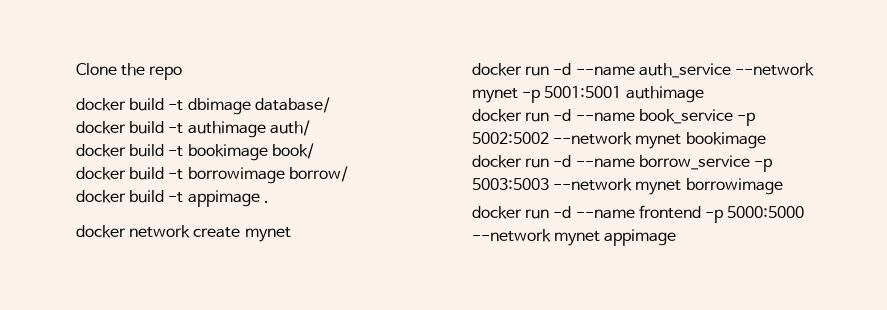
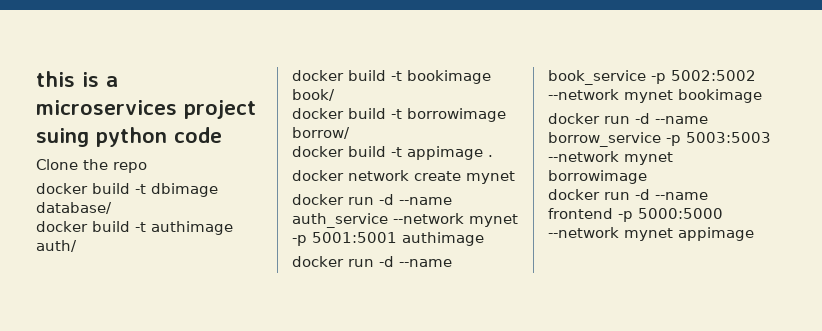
(76, 69) none -> [36,71,118,87] [36,100,256,119] [36,127,222,147] this is a microservices project suing python code //

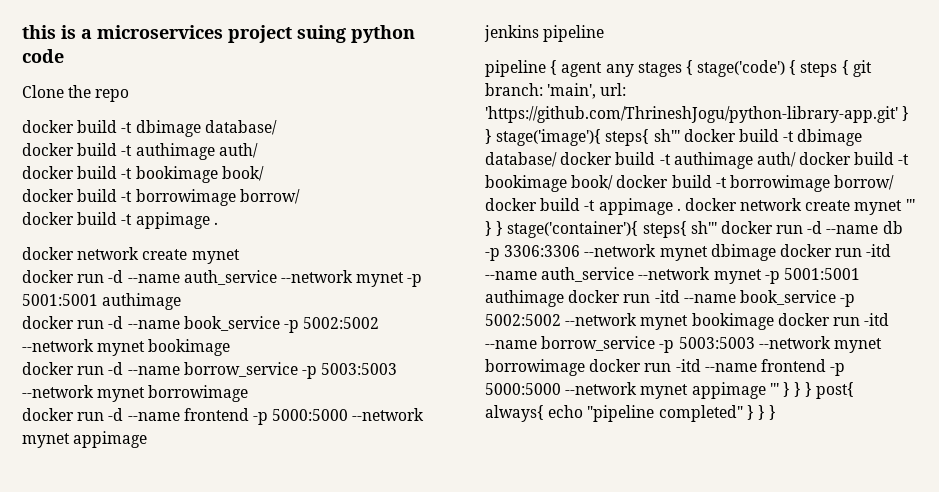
(754, 234) none -> [484,25,605,42] [485,60,872,77] [485,83,627,99] [485,106,910,123] [485,129,863,146] [485,152,910,169] [485,175,895,192] [485,198,915,215] [485,221,903,238] [485,244,892,261] [485,267,860,284] [485,290,856,307] [485,313,890,330] [485,336,882,353] [485,359,846,376] [485,382,855,399] [485,405,777,422] // jenkins pipeline // pipeline { agent any stages { stage('code') { steps { git branch: 'main', url: 'https://github.com/ThrineshJogu/python-library-app.git' } } stage('image'){ steps{ sh''' docker build -t dbimage database/ docker build -t authimage auth/ docker build -t bookimage book/ docker build -t borrowimage borrow/ docker build -t appimage . docker network create mynet ''' } } stage('container'){ steps{ sh''' docker run -d --name db -p 3306:3306 --network mynet dbimage docker run -itd --name auth_service --network mynet -p 5001:5001 authimage docker run -itd --name book_service -p 5002:5002 --network mynet bookimage docker run -itd --name borrow_service -p 5003:5003 --network mynet borrowimage docker run -itd --name frontend -p 5000:5000 --network mynet appimage ''' } } } post{ always{ echo "pipeline completed" } } }

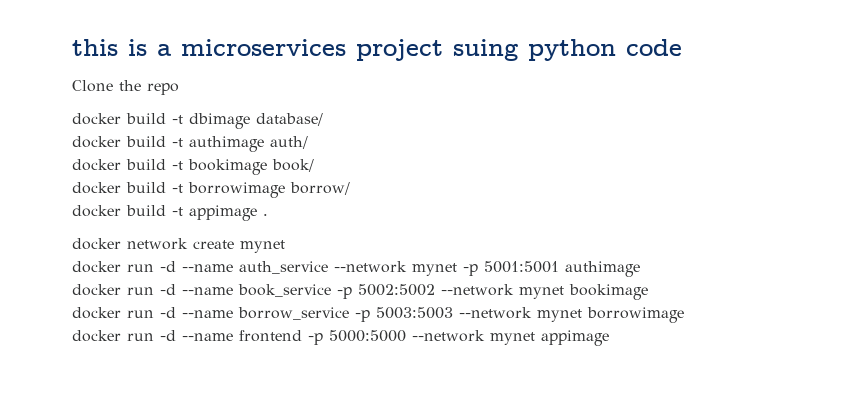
[484,25,605,42] [485,60,872,77] [485,83,627,99] [485,106,910,123] [485,129,863,146] [485,152,910,169] [485,175,895,192] [485,198,915,215] [485,221,903,238] [485,244,892,261] [485,267,860,284] [485,290,856,307] [485,313,890,330] [485,336,882,353] [485,359,846,376] [485,382,855,399] [485,405,777,422] // jenkins pipeline // pipeline { agent any stages { stage('code') { steps { git branch: 'main', url: 'https://github.com/ThrineshJogu/python-library-app.git' } } stage('image'){ steps{ sh''' docker build -t dbimage database/ docker build -t authimage auth/ docker build -t bookimage book/ docker build -t borrowimage borrow/ docker build -t appimage . docker network create mynet ''' } } stage('container'){ steps{ sh''' docker run -d --name db -p 3306:3306 --network mynet dbimage docker run -itd --name auth_service --network mynet -p 5001:5001 authimage docker run -itd --name book_service -p 5002:5002 --network mynet bookimage docker run -itd --name borrow_service -p 5003:5003 --network mynet borrowimage docker run -itd --name frontend -p 5000:5000 --network mynet appimage ''' } } } post{ always{ echo "pipeline completed" } } } -> (609, 338) none

